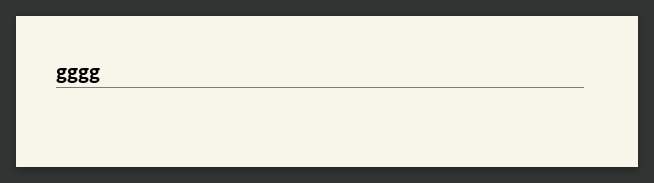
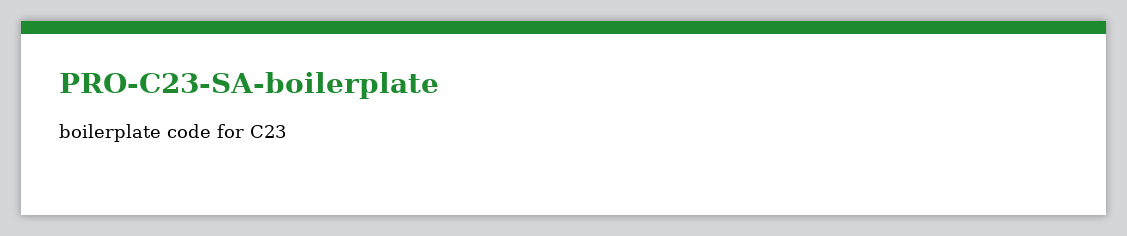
[56,68,100,83] gggg -> [59,72,439,99] [59,124,286,142] PRO-C23-SA-boilerplate // boilerplate code for C23

